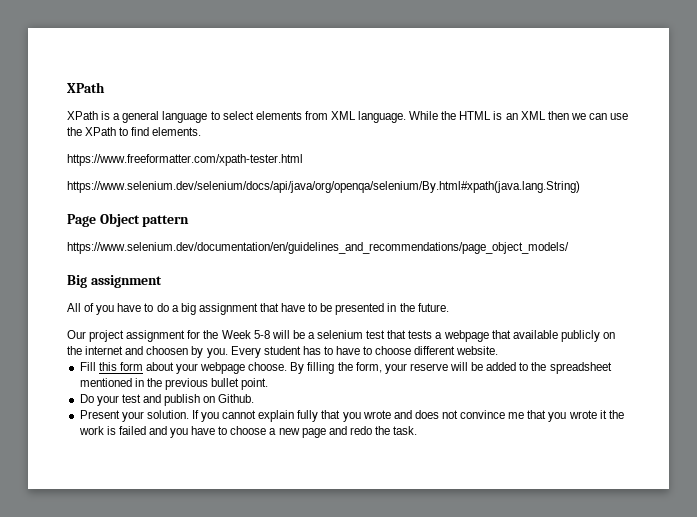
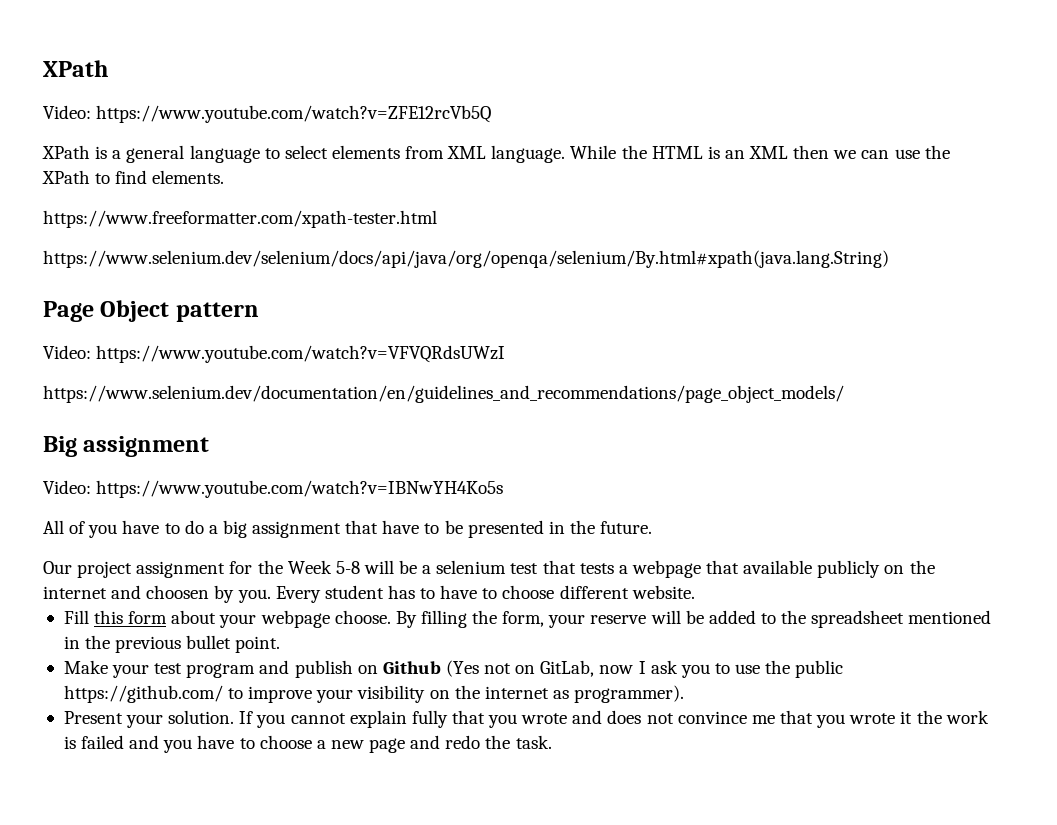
[67,82,105,93] XPath -> [43,60,108,77] [43,105,492,123] XPath // Video: https://www.youtube.com/watch?v=ZFE12rcVb5Q
(190, 221) none -> [43,345,506,363] // Video: https://www.youtube.com/watch?v=VFVQRdsUWzI
(162, 281) none -> [43,480,504,498] // Video: https://www.youtube.com/watch?v=IBNwYH4Ko5s
[79,394,94,403] Do -> [63,660,108,674] Make
(141, 398) none -> [186,663,256,678] program
[218,394,255,403] Github. -> [382,660,844,678] [63,685,685,703] Github (Yes not on GitLab, now I ask you to use the public https://github.com/ to improve your visibility on the internet as programmer).

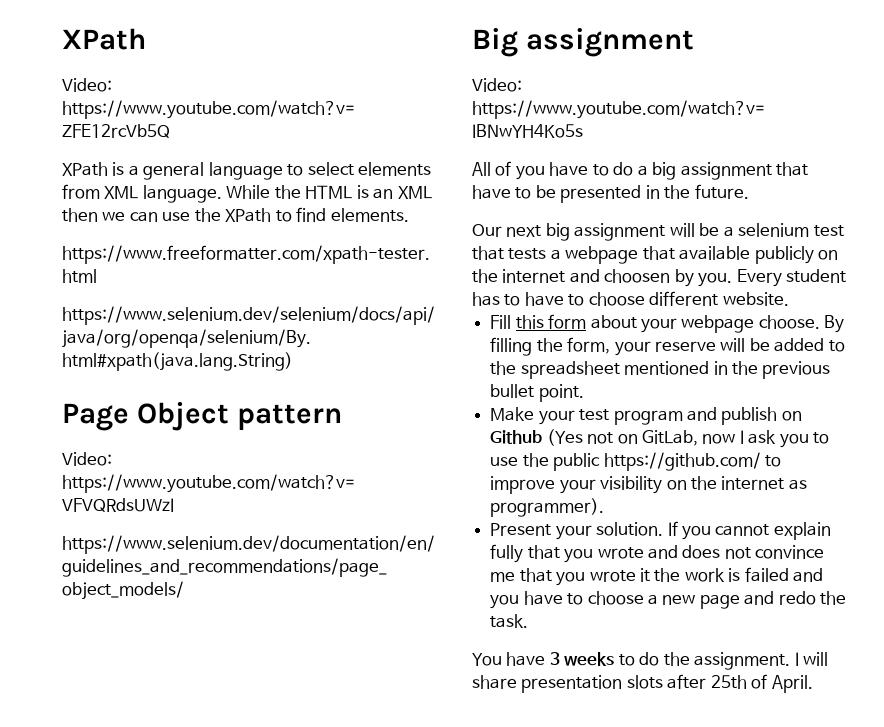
[77,560,360,578] project assignment for the Week 5-8 -> [506,223,666,241] next big assignment
(552, 742) none -> [472,652,829,670] [472,674,813,693] // You have 3 weeks to do the assignment. I will share presentation slots after 25th of April.

